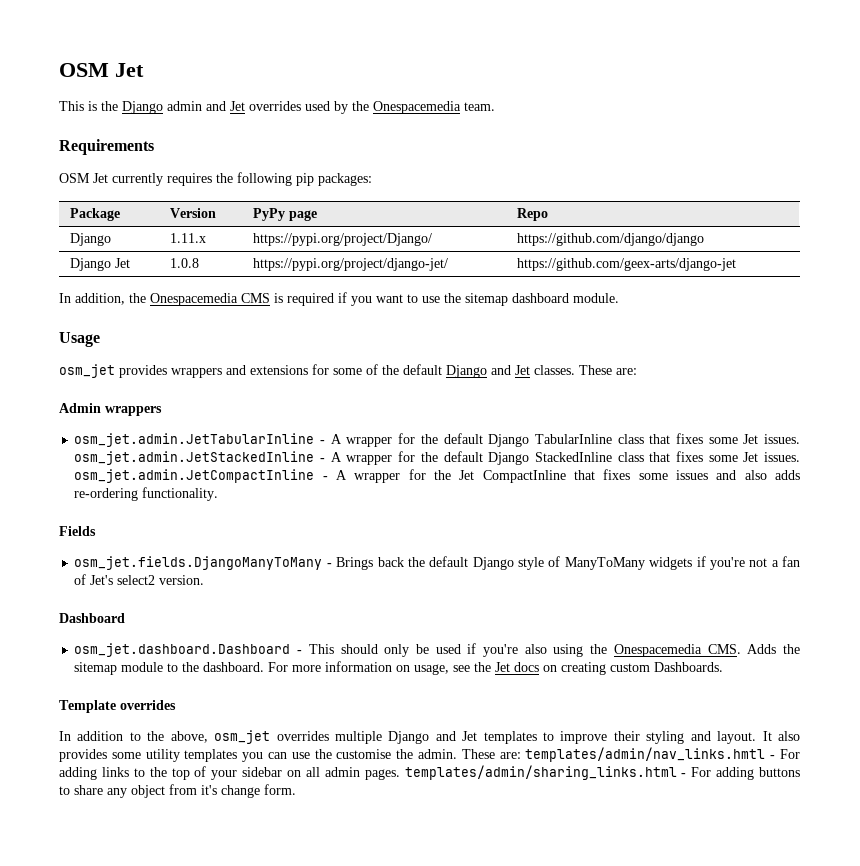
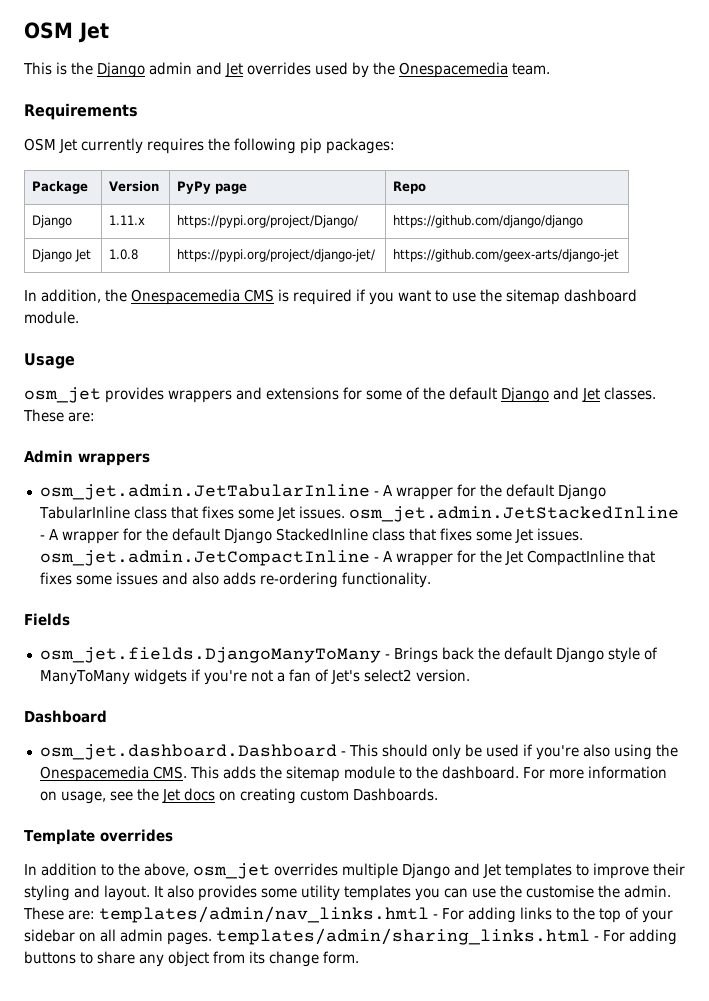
[747,644,777,654] Adds -> [189,766,256,779] This adds
[201,785,217,795] it's -> [249,951,265,964] its

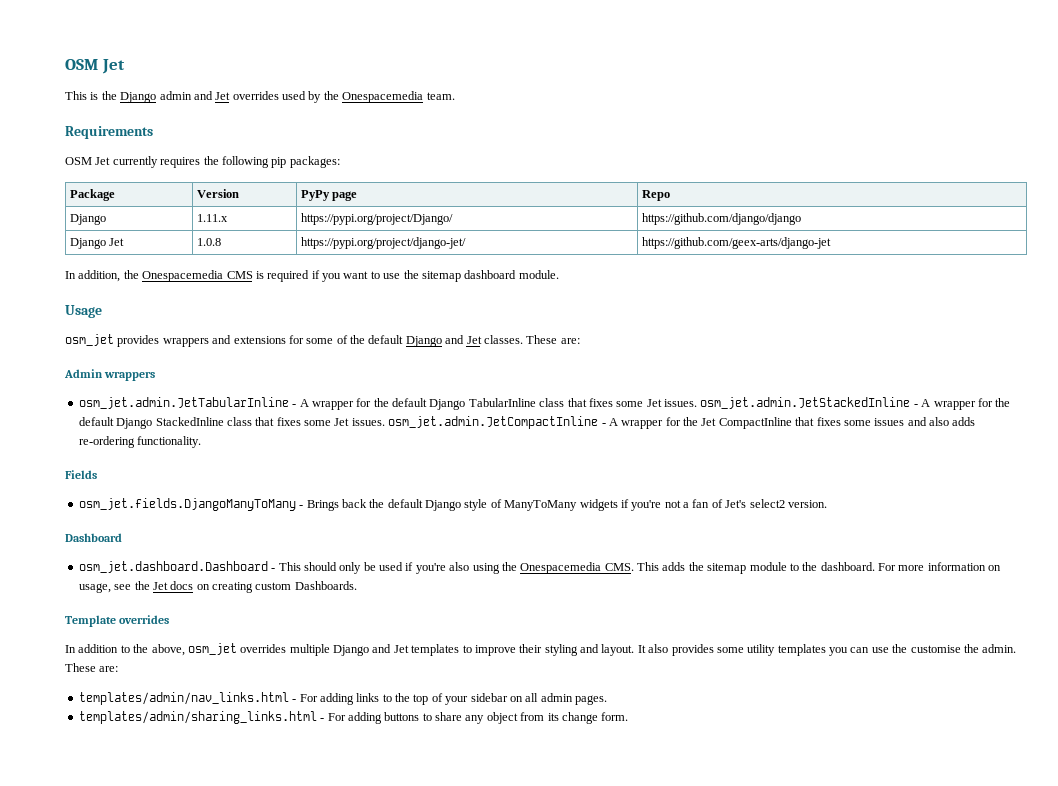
[99,906,429,923] templates/admin/nav_links.hmtl -> [78,692,289,705] // templates/admin/nav_links.html
(212, 938) none -> (607, 700) //

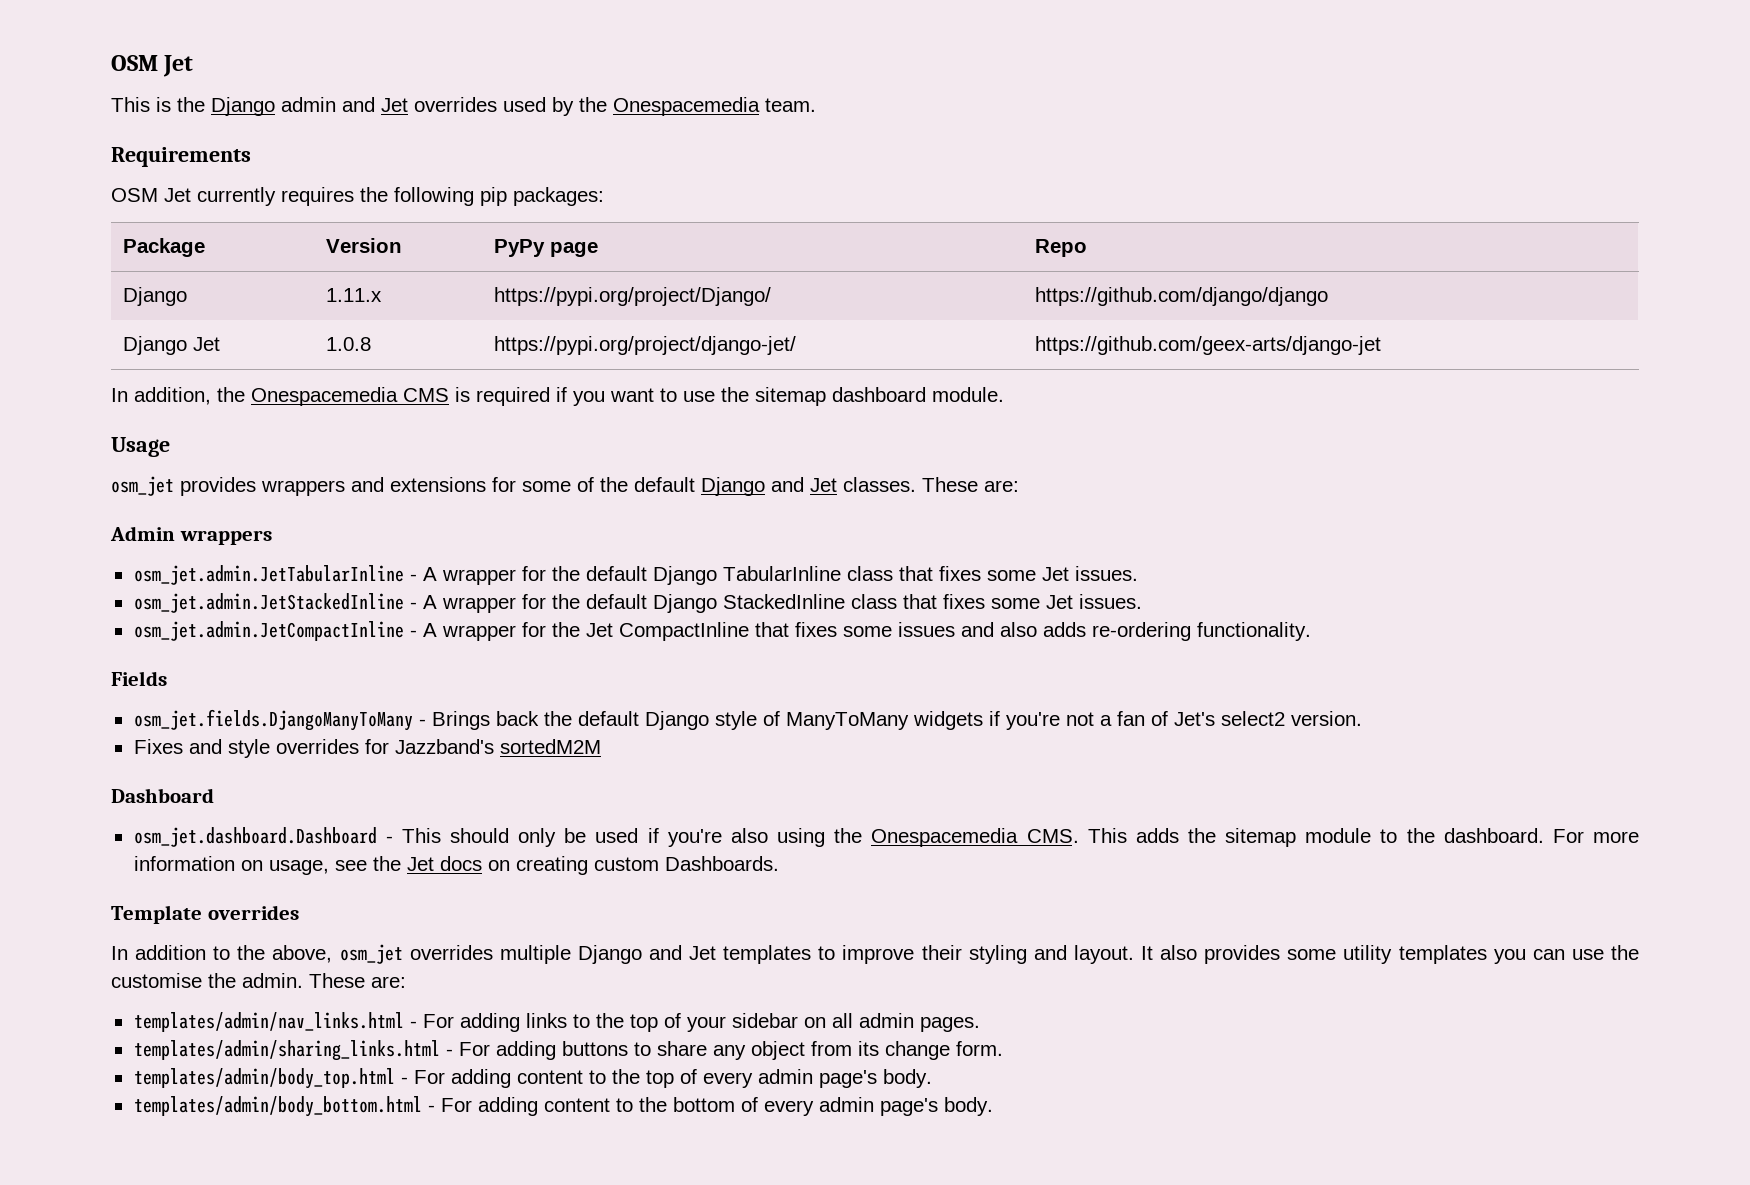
(697, 403) none -> (1138, 573) //
(385, 422) none -> (1142, 601) //
(827, 504) none -> [133,739,601,758] // Fixes and style overrides for Jazzband's sortedM2M
(629, 716) none -> [133,1068,932,1089] [133,1096,993,1117] // templates/admin/body_top.html - For adding content to the top of every admin page's body. // templates/admin/body_bottom.html - For adding content to the bottom of every admin page's body.

